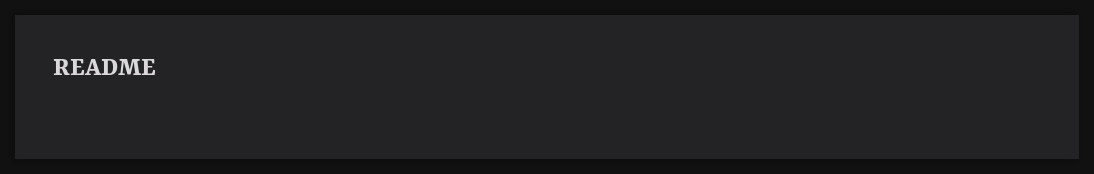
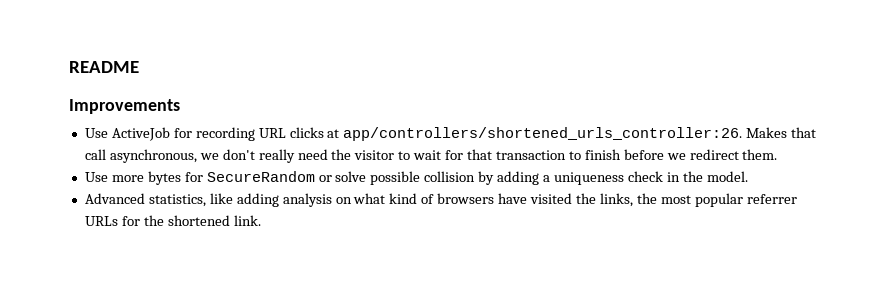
(156, 67) none -> [69,99,180,114] [84,127,817,141] [84,149,778,163] [84,171,748,185] [84,193,797,207] [84,215,261,226] // Improvements // Use ActiveJob for recording URL clicks at app/controllers/shortened_urls_controller:26. Makes that call asynchronous, we don't really need the visitor to wait for that transaction to finish before we redirect them. // Use more bytes for SecureRandom or solve possible collision by adding a uniqueness check in the model. // Advanced statistics, like adding analysis on what kind of browsers have visited the links, the most popular referrer URLs for the shortened link.

